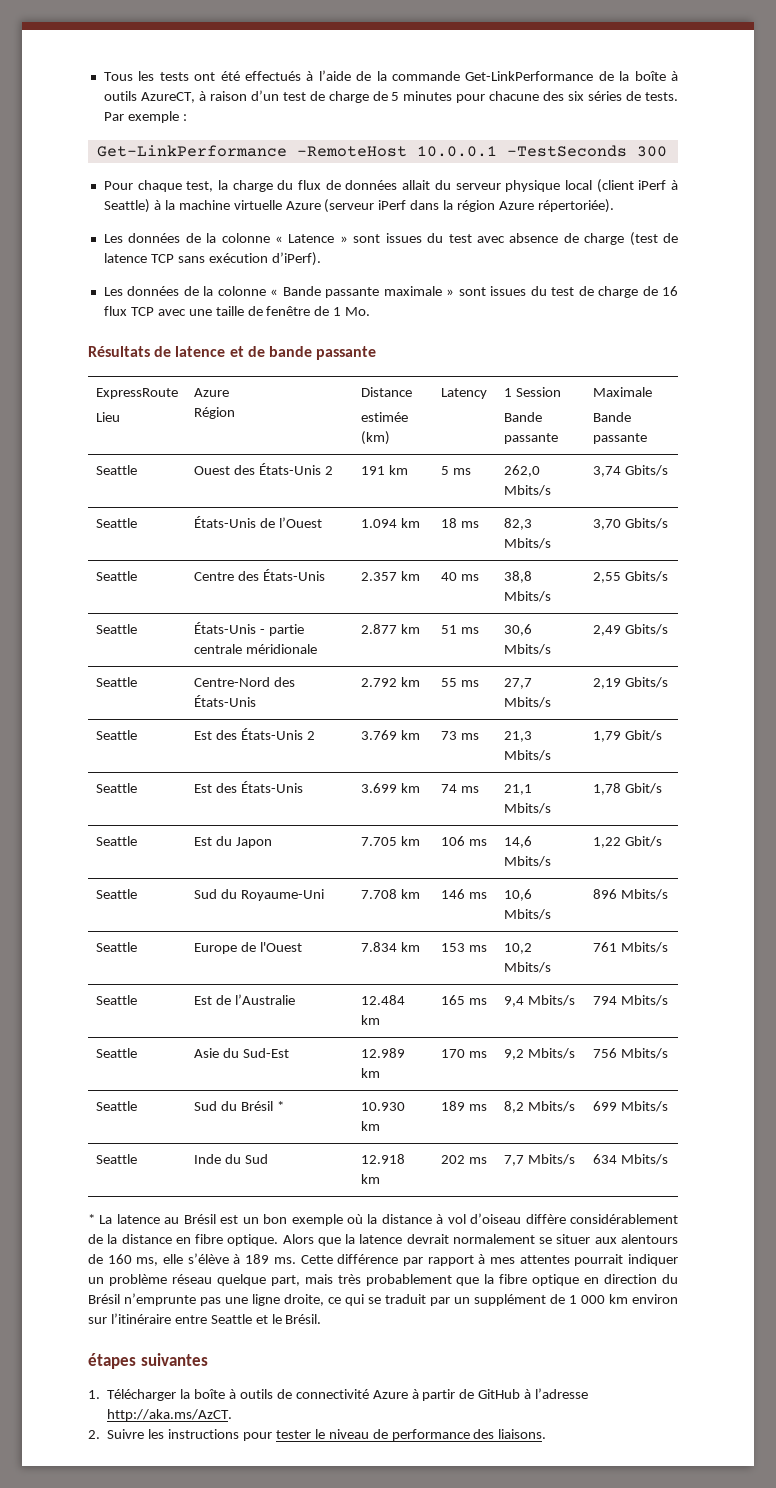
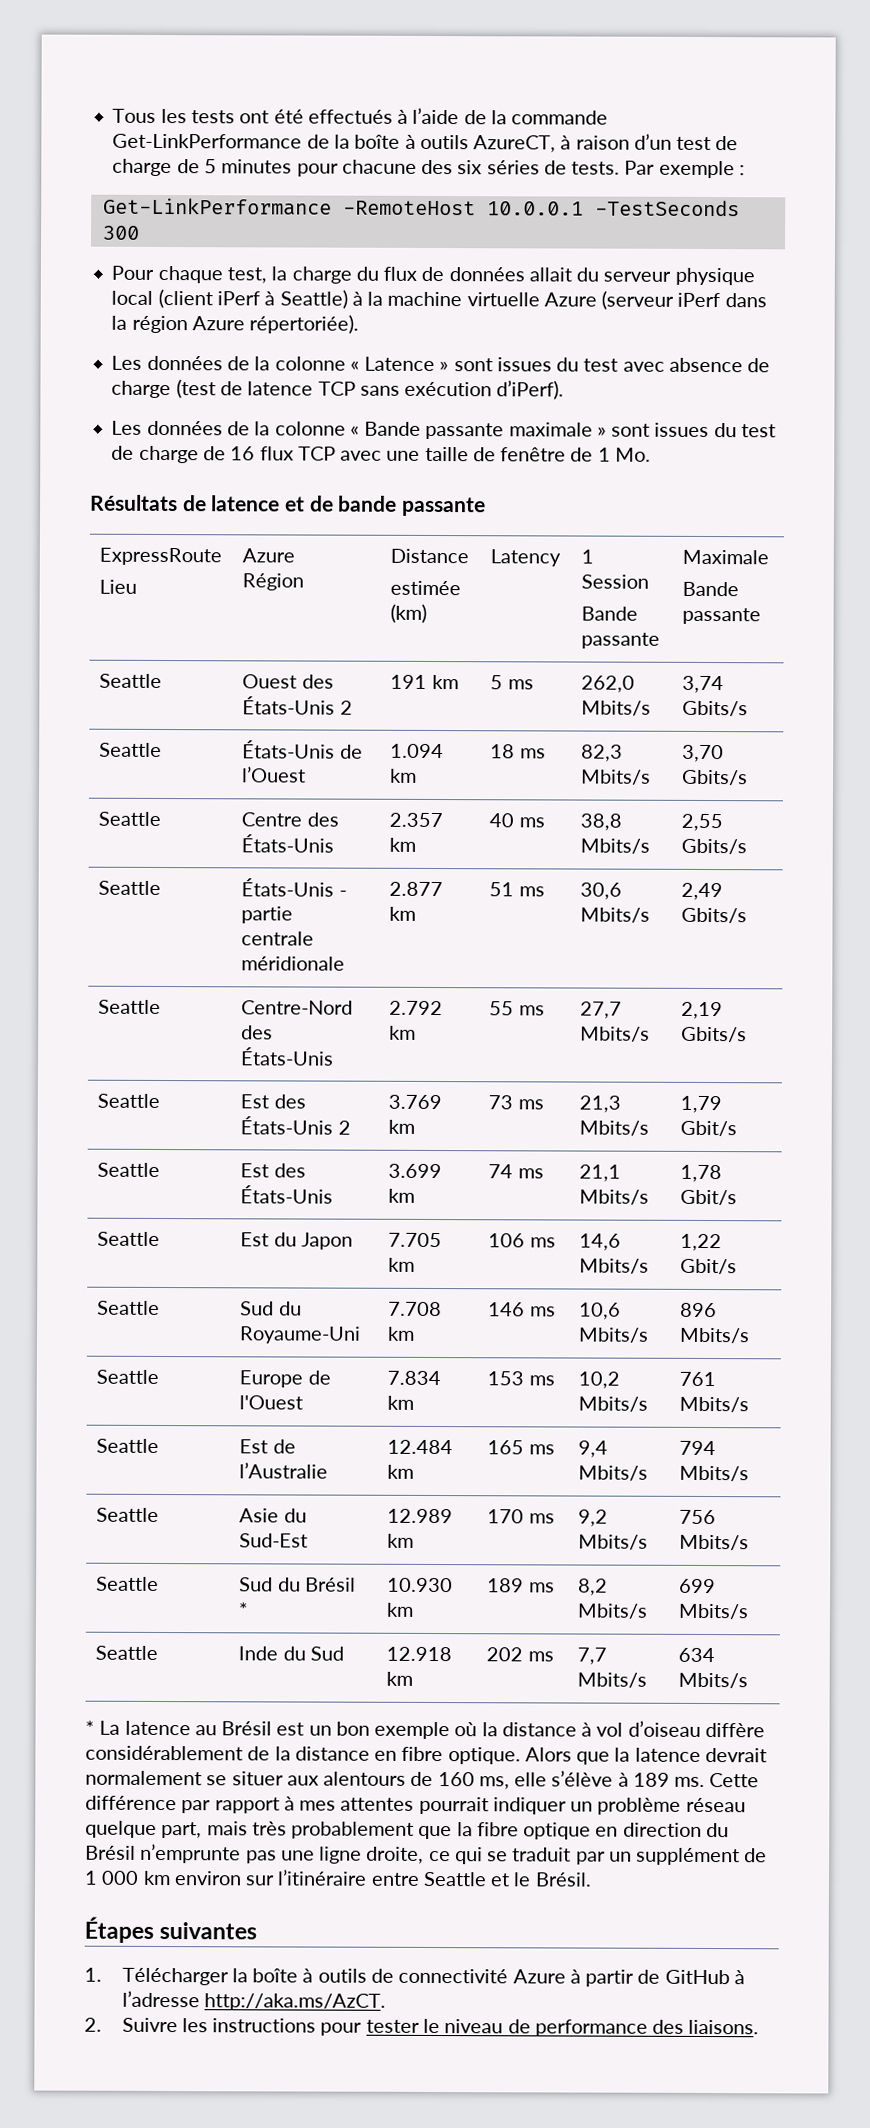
[88,1353,136,1369] étapes -> [84,1916,154,1943] Étapes

